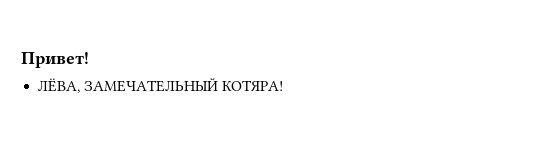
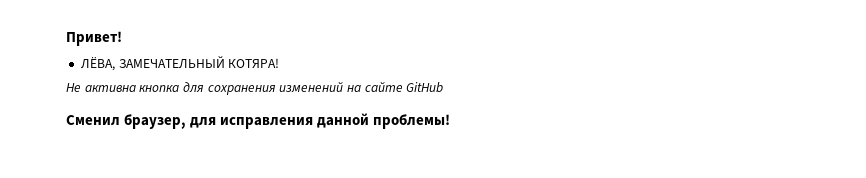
(284, 85) none -> [66,82,444,95] [66,113,451,129] // Не активна кнопка для сохранения изменений на сайте GitHub // Сменил браузер, для исправления данной проблемы!

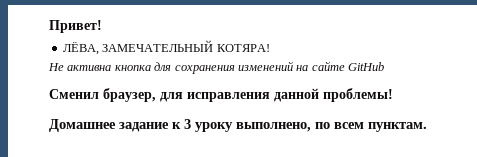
(451, 121) none -> [49,119,427,132] // Домашнее задание к 3 уроку выполнено, по всем пунктам.

